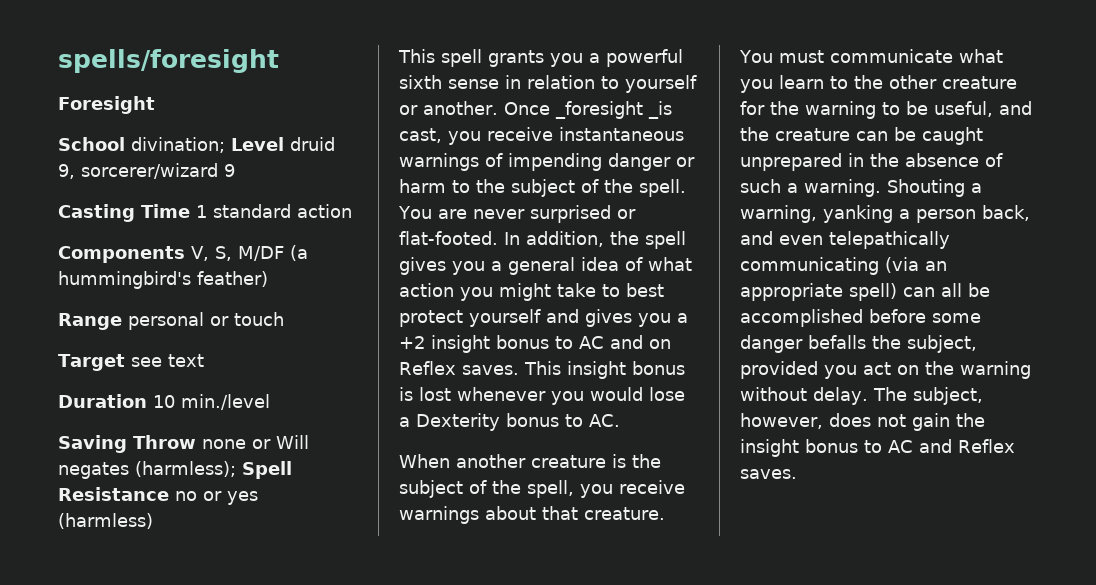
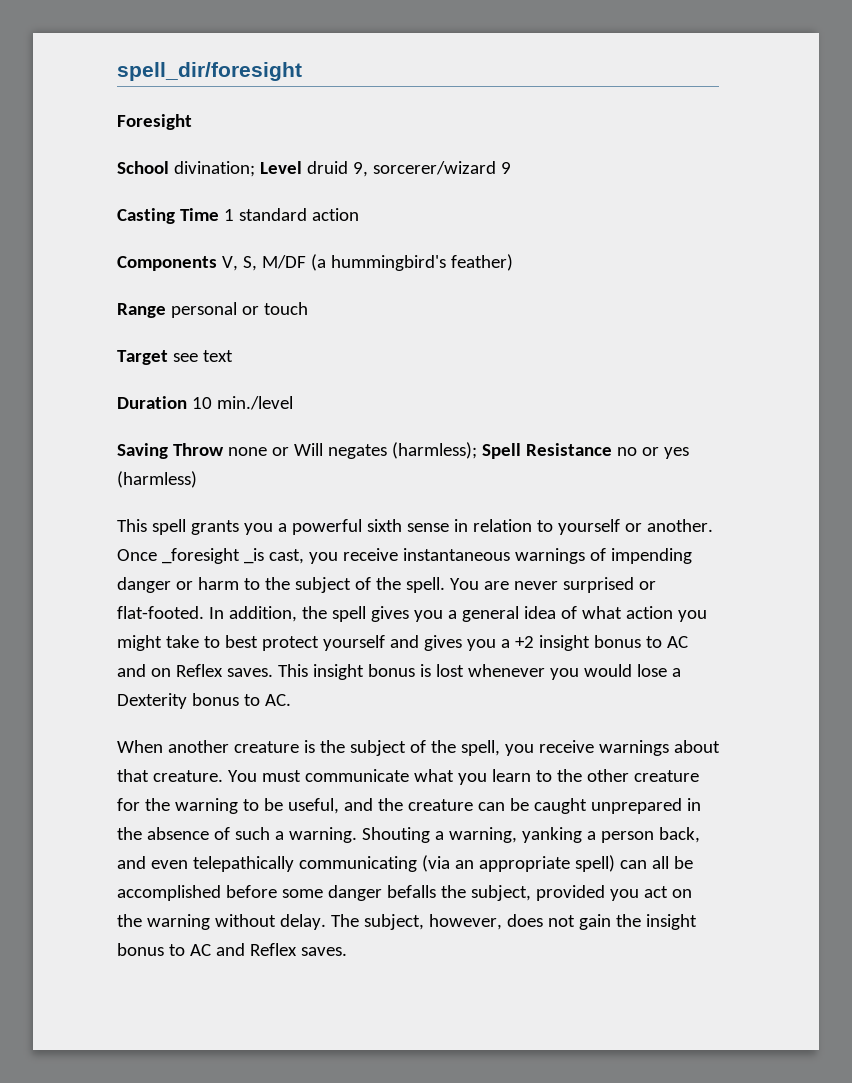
[58,49,279,73] spells/foresight -> [117,62,302,81] spell_dir/foresight

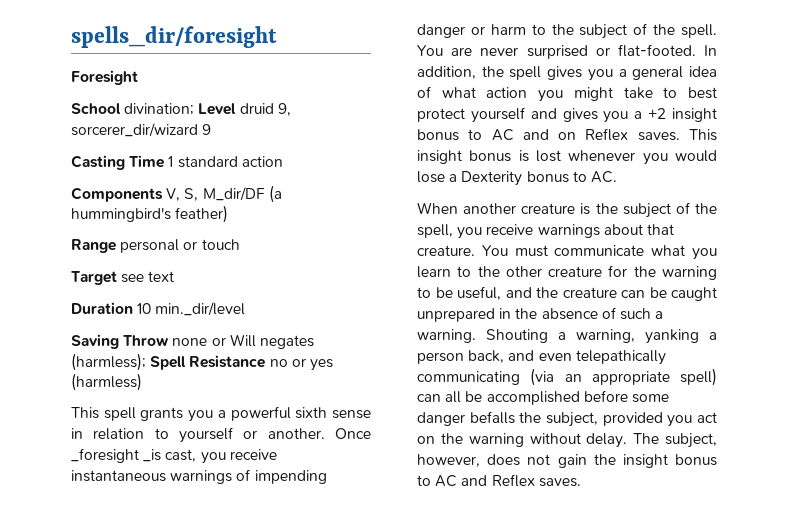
[117,62,302,81] spell_dir/foresight -> [71,26,277,48] spells_dir/foresight
[372,161,496,175] sorcerer/wizard -> [71,123,198,137] sorcerer_dir/wizard
[261,255,306,269] M/DF -> [202,187,265,201] M_dir/DF
[216,396,293,410] min./level -> [155,302,246,316] min._dir/level

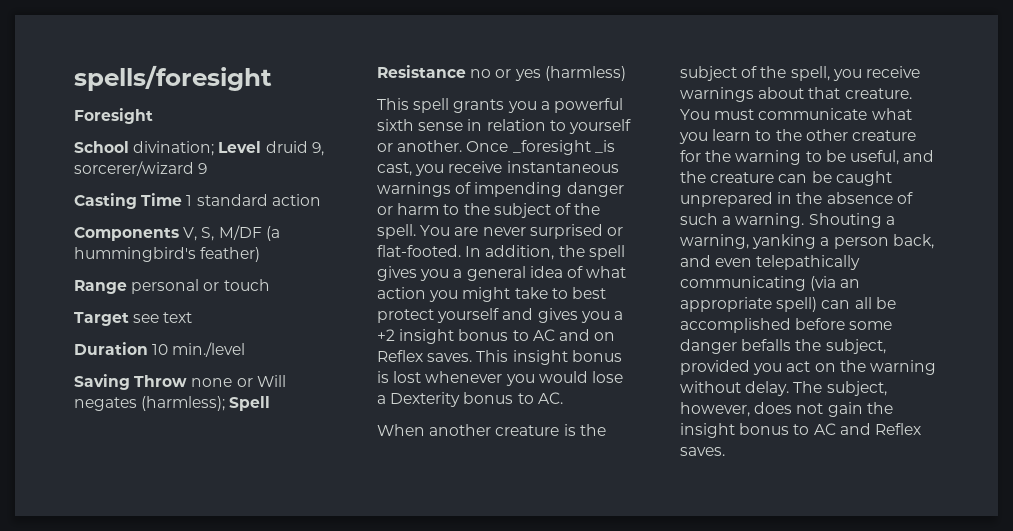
[71,26,277,48] spells_dir/foresight -> [74,65,272,91] spells/foresight
[71,123,198,137] sorcerer_dir/wizard -> [74,161,194,176] sorcerer/wizard
[202,187,265,201] M_dir/DF -> [218,225,262,240] M/DF
[155,302,246,316] min._dir/level -> [172,342,246,357] min./level

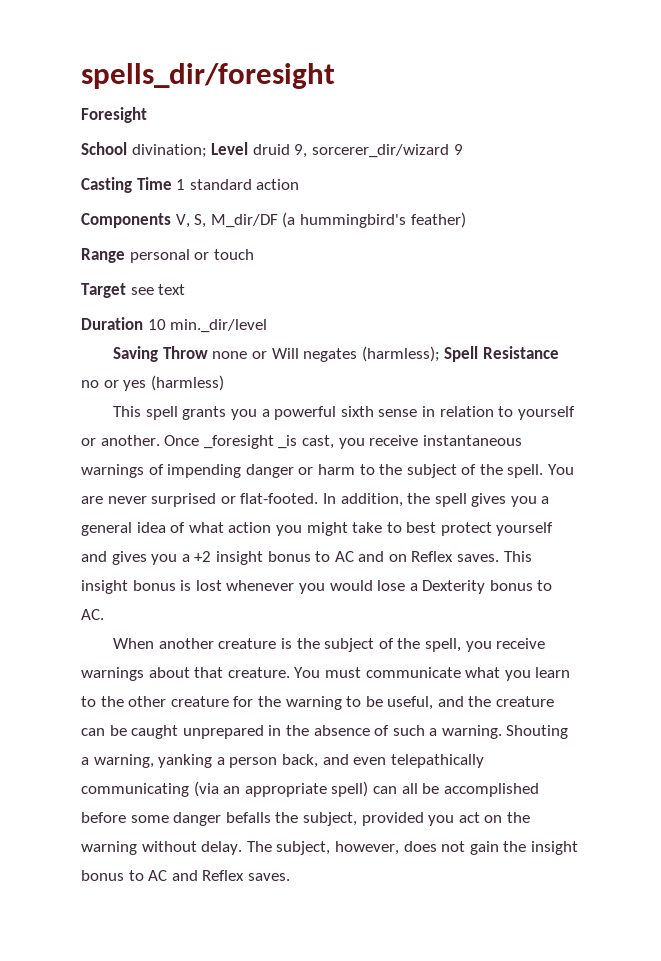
[74,65,272,91] spells/foresight -> [81,63,335,89] spells_dir/foresight
[74,161,194,176] sorcerer/wizard -> [311,144,449,158] sorcerer_dir/wizard
[218,225,262,240] M/DF -> [210,214,278,228] M_dir/DF
[172,342,246,357] min./level -> [170,319,268,333] min._dir/level

